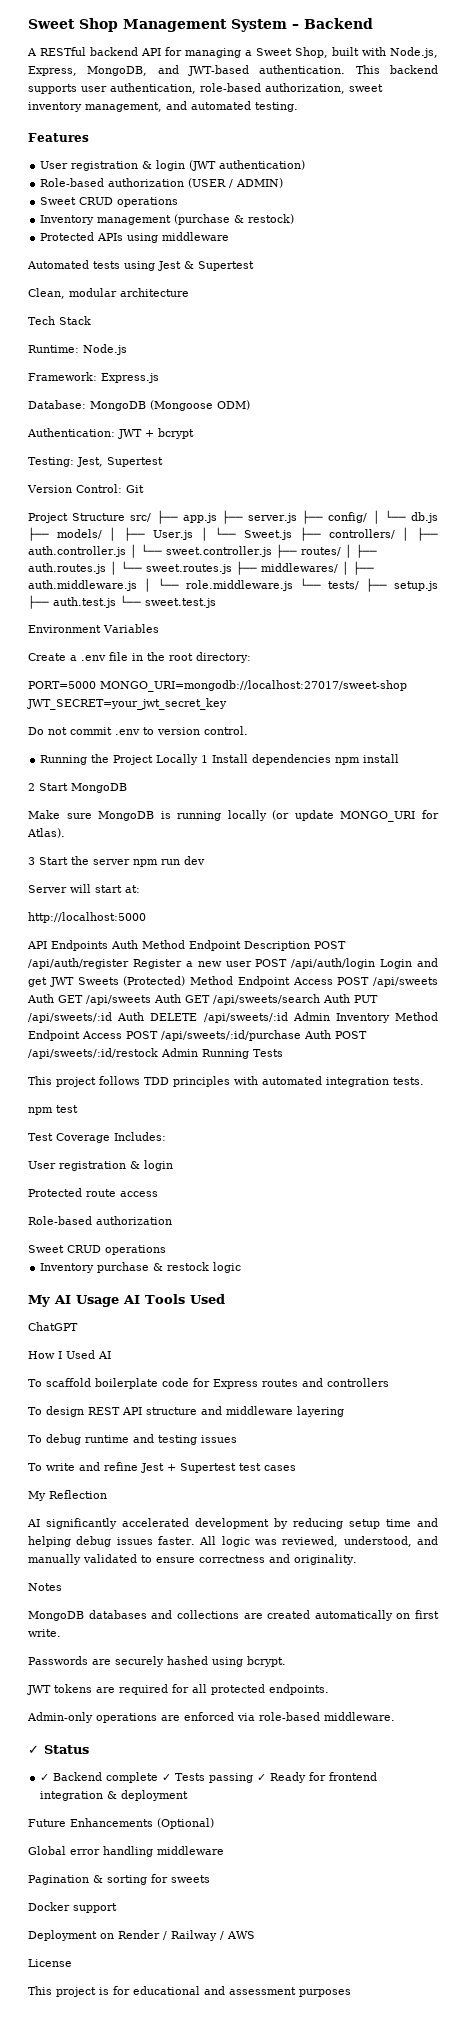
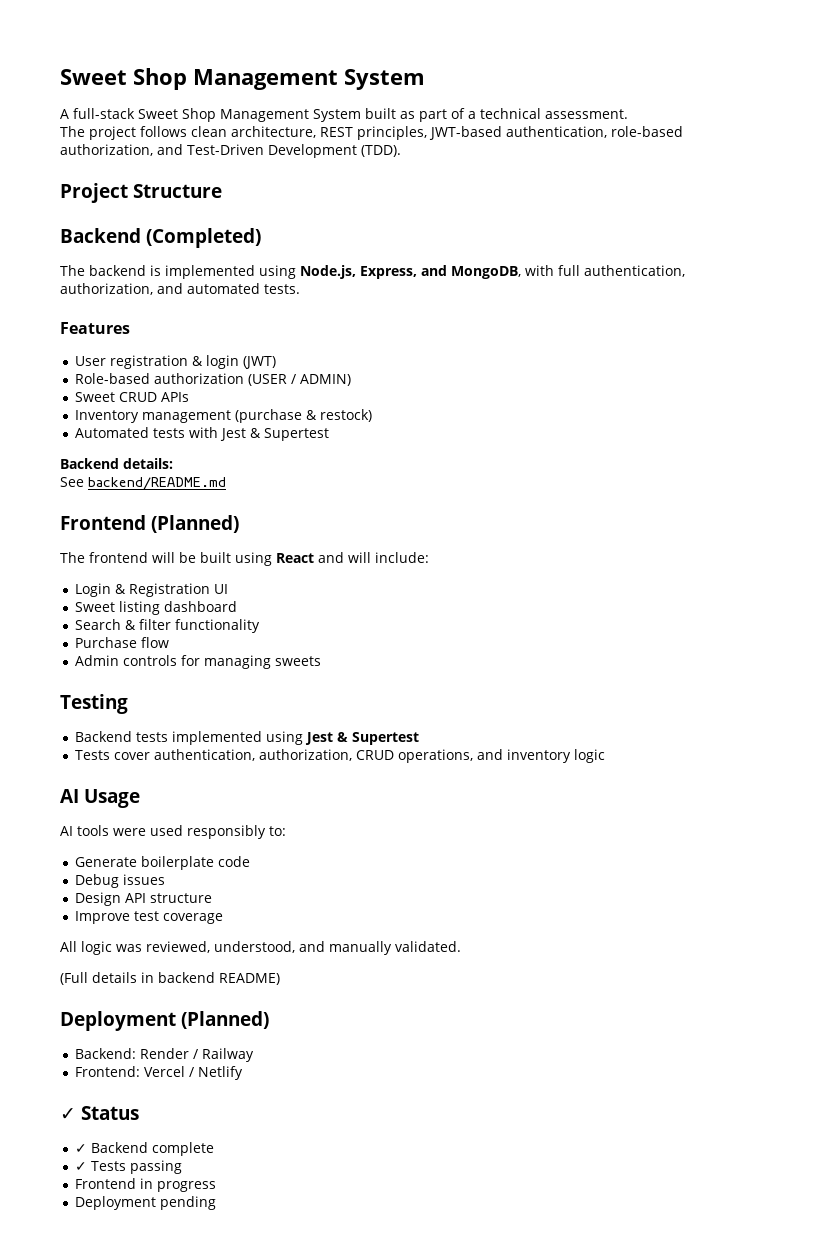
[28,18,373,32] Sweet Shop Management System – Backend -> [60,68,425,90] Sweet Shop Management System
[40,47,438,58] [28,65,438,76] [28,83,383,94] [28,102,162,112] RESTful backend API for managing a Sweet Shop, built with Node.js, Express, MongoDB, and JWT-based authentication. This backend supports user authentication, role-based authorization, sweet inventory management, -> [73,108,628,122] [60,126,683,140] [60,144,401,158] [60,183,223,203] [60,228,262,248] [60,265,685,279] [60,283,153,295] full-stack Sweet Shop Management System built as part of a technical assessment. // The project follows clean architecture, REST principles, JWT-based authentication, role-based authorization, and Test-Driven Development (TDD). // Project Structure // Backend (Completed) // The backend is implemented using Node.js, Express, and MongoDB, with full authentication, authorization,
[255,102,298,112] testing. -> [264,284,300,294] tests.
[189,160,306,171] (JWT authentication) -> [243,356,277,369] (JWT)
[117,197,179,207] operations -> [161,392,190,402] APIs
[40,232,230,243] [27,260,254,271] [28,288,189,299] [28,316,91,325] [28,344,127,355] [28,372,159,383] [28,400,250,411] [27,428,194,439] [28,457,163,467] [27,484,144,493] [28,510,438,524] [28,527,439,541] [28,544,377,558] [28,561,374,575] [28,578,438,592] [28,595,216,609] [28,624,159,633] [28,652,251,663] [28,680,407,692] [27,698,227,710] [28,726,248,735] [40,754,400,765] [28,783,127,793] [28,810,439,822] [27,828,65,838] [28,856,205,867] [28,884,140,893] [28,912,146,923] [27,940,346,951] [28,958,438,969] [28,976,438,987] [27,994,378,1005] [28,1012,439,1023] [28,1030,367,1041] [28,1048,283,1059] [28,1076,424,1087] [28,1105,78,1115] [28,1132,166,1143] [28,1160,173,1171] [28,1188,158,1197] [28,1216,172,1225] [28,1245,166,1255] [40,1262,210,1273] Protected APIs using middleware // Automated tests using Jest & Supertest // Clean, modular architecture // Tech Stack // Runtime: Node.js // Framework: Express.js // Database: MongoDB (Mongoose ODM) // Authentication: JWT + bcrypt // Testing: Jest, Supertest // Version Control: Git // Project Structure src/ ├── app.js ├── server.js ├── config/ │ └── db.js ├── models/ │ ├── User.js │ └── Sweet.js ├── controllers/ │ ├── auth.controller.js │ └── sweet.controller.js ├── routes/ │ ├── auth.routes.js │ └── sweet.routes.js ├── middlewares/ │ ├── auth.middleware.js │ └── role.middleware.js └── tests/ ├── setup.js ├── auth.test.js └── sweet.test.js // Environment Variables // Create a .env file in the root directory: // PORT=5000 MONGO_URI=mongodb://localhost:27017/sweet-shop JWT_SECRET=your_jwt_secret_key // Do not commit .env to version control. // Running the Project Locally 1 Install dependencies npm install // 2 Start MongoDB // Make sure MongoDB is running locally (or update MONGO_URI for Atlas). // 3 Start the server npm run dev // Server will start at: // http://localhost:5000 // API Endpoints Auth Method Endpoint Description POST /api/auth/register Register a new user POST /api/auth/login Login and get JWT Sweets (Protected) Method Endpoint Access POST /api/sweets Auth GET /api/sweets Auth GET /api/sweets/search Auth PUT /api/sweets/:id Auth DELETE /api/sweets/:id Admin Inventory Method Endpoint Access POST /api/sweets/:id/purchase Auth POST /api/sweets/:id/restock Admin Running Tests // This project follows TDD principles with automated integration tests. // npm test // Test Coverage Includes: // User registration & login // Protected route access // Role-based authorization // Sweet CRUD operations // Inventory purchase & restock -> [75,427,330,441] [60,458,173,469] [60,477,226,490] [60,515,240,533] [60,552,429,566] [75,583,229,597] [75,601,238,615] [75,619,261,633] [75,637,170,648] [75,655,322,669] [60,694,128,714] [75,731,420,745] [75,749,572,763] Automated tests with Jest & Supertest // Backend details: // See backend/README.md // Frontend (Planned) // The frontend will be built using React and will include: // Login & Registration UI // Sweet listing dashboard // Search & filter functionality // Purchase flow // Admin controls for managing sweets // Testing // Backend tests implemented using Jest & Supertest // Tests cover authentication, authorization, CRUD operations, and inventory
[28,1295,50,1307] My -> (606, 756) none
[123,1294,225,1304] [28,1322,78,1331] [28,1350,111,1359] [28,1378,389,1389] [28,1406,344,1417] [28,1434,237,1445] [28,1462,296,1473] [28,1490,107,1501] [27,1518,438,1529] [28,1536,196,1547] AI Tools Used // ChatGPT // How I Used AI // To scaffold boilerplate code for Express routes and controllers // To design REST API structure and middleware layering // To debug runtime and testing issues // To write and refine Jest + Supertest test cases // My Reflection // AI significantly accelerated development by reducing setup time and helping debug issues faster. -> [60,825,286,839] [75,856,251,870] [75,874,166,888] [75,892,213,906] [75,911,224,924] // AI tools were used responsibly to: // Generate boilerplate code // Debug issues // Design API structure // Improve test coverage //
[83,1554,357,1565] [28,1583,62,1591] [28,1610,439,1621] [28,1629,61,1637] [28,1656,286,1667] [27,1684,329,1695] [27,1712,395,1723] validated to ensure correctness and originality. // Notes // MongoDB databases and collections are created automatically on first write. // Passwords are securely hashed using bcrypt. // JWT tokens are required for all protected endpoints. // Admin-only operations are enforced via role-based middleware. -> [395,941,461,952] [60,972,280,985] [60,1011,270,1031] [75,1048,255,1062] [75,1066,244,1080] validated. // (Full details in backend README) // Deployment (Planned) // Backend: Render / Railway // Frontend: Vercel / Netlify
(159, 1777) none -> (215, 1149) //
[257,1772,378,1783] [40,1790,189,1801] [28,1818,214,1829] [28,1846,224,1857] [28,1874,210,1885] [28,1902,117,1913] [28,1930,255,1941] [28,1959,72,1967] [28,1986,351,1997] ✓ Ready for frontend integration & deployment // Future Enhancements (Optional) // Global error handling middleware // Pagination & sorting for sweets // Docker support // Deployment on Render / Railway / AWS // License // This project is for educational and assessment purposes -> [75,1178,217,1192] [75,1196,217,1210] // Frontend in progress // Deployment pending

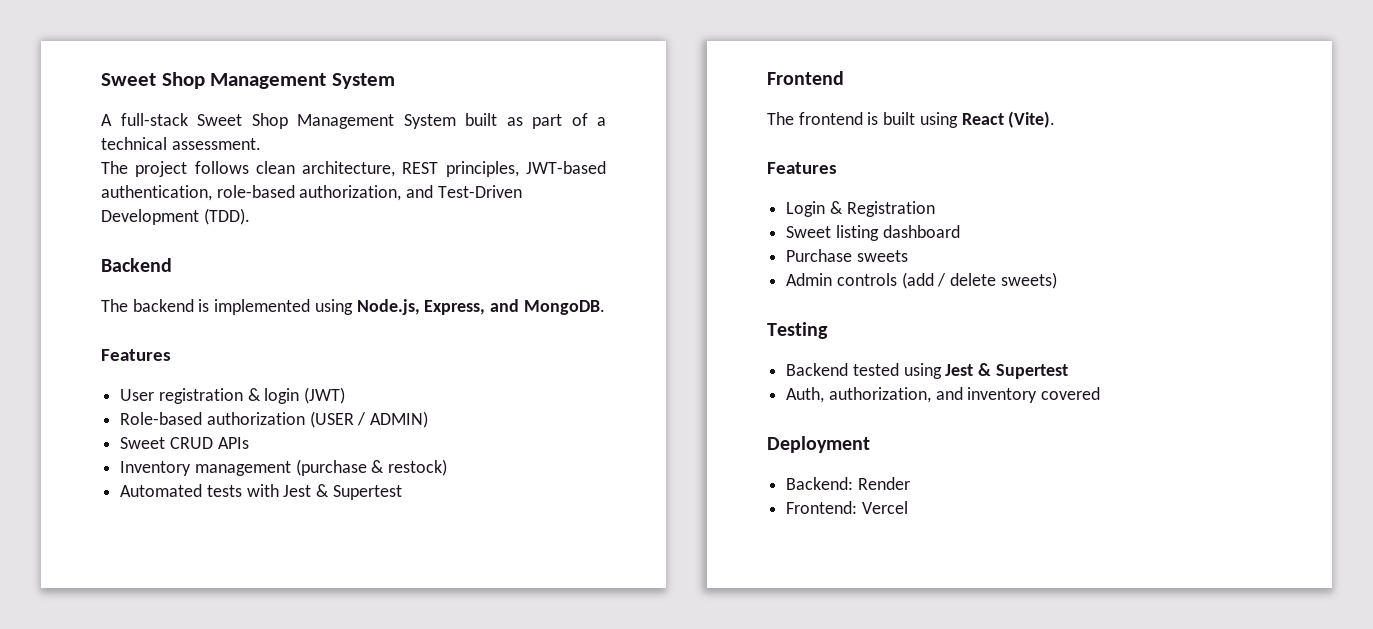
[60,183,223,203] [60,228,262,248] // Project Structure // Backend (Completed) -> [101,258,172,272] // Backend
[451,265,685,279] [60,283,300,295] MongoDB, with full authentication, authorization, and automated tests. -> [523,300,605,315] MongoDB.
[60,458,173,469] [60,477,226,490] [60,515,240,533] // Backend details: // See backend/README.md // Frontend (Planned) -> [767,71,844,85] // Frontend
[152,552,196,563] will be -> [867,112,879,125] is
[318,552,429,563] and will include: -> [1008,111,1056,128] [767,162,837,174] (Vite). // Features
[214,584,229,594] UI -> (935, 209) none
[75,619,261,633] // Search & filter functionality -> (960, 231) none
[141,637,170,648] flow -> [856,250,908,262] sweets
[181,655,322,669] for managing sweets -> [901,272,1057,289] (add / delete sweets)
[136,731,263,745] tests implemented -> [852,363,899,376] tested
[75,749,606,763] [60,789,141,808] [60,825,286,839] [75,856,251,870] [75,874,166,888] [75,892,213,906] [75,911,224,924] [60,941,461,955] [60,972,280,985] [60,1011,270,1031] Tests cover authentication, authorization, CRUD operations, and inventory logic // AI Usage // AI tools were used responsibly to: // Generate boilerplate code // Debug issues // Design API structure // Improve test coverage // All logic was reviewed, understood, and manually validated. // (Full details in backend README) // Deployment (Planned) -> [786,387,1101,403] [767,436,870,453] Auth, authorization, and inventory covered // Deployment
[193,1048,255,1062] / Railway -> (910, 483) none
[189,1066,244,1080] [60,1106,140,1120] [75,1142,215,1156] [75,1160,183,1174] [75,1178,217,1192] [75,1196,217,1210] / Netlify // ✓ Status // ✓ Backend complete // ✓ Tests passing // Frontend in progress // Deployment pending -> (908, 507) none

